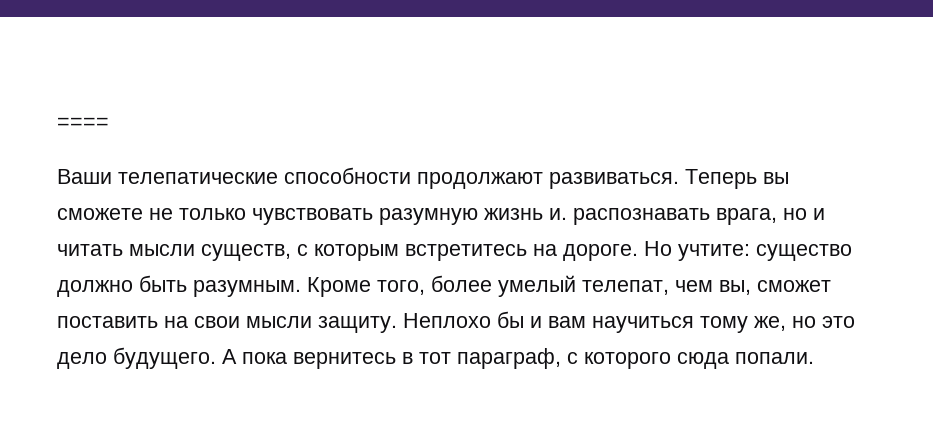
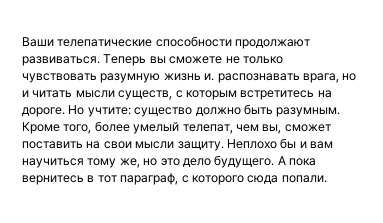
[57,117,109,129] ==== // -> (22, 42) none

